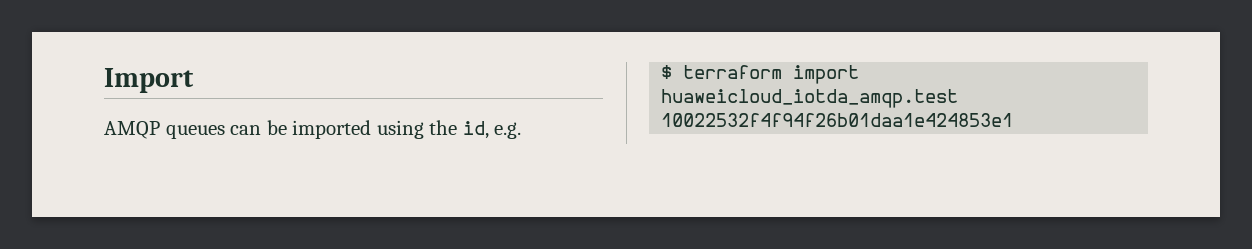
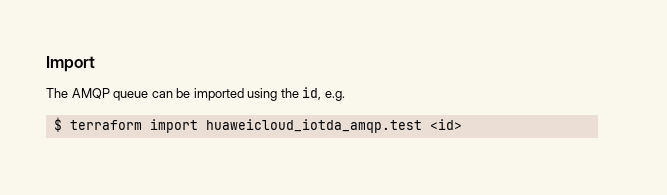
[104,121,225,139] AMQP queues -> [46,88,149,101] The AMQP queue
[661,113,1014,127] 10022532f4f94f26b01daa1e424853e1 -> [429,119,462,130] <id>

